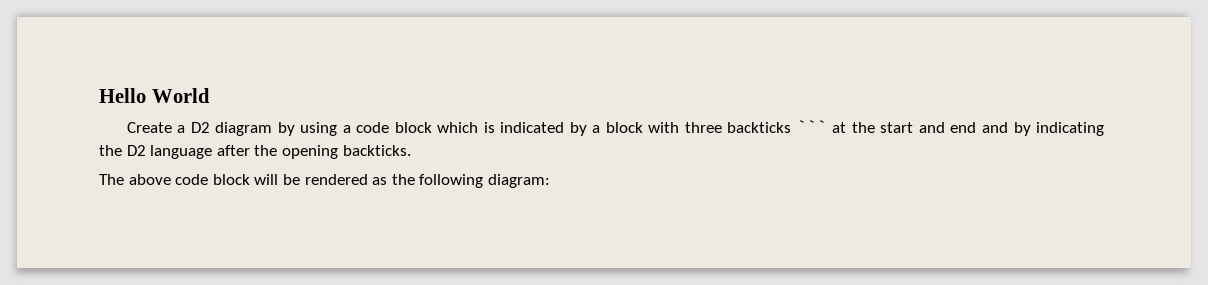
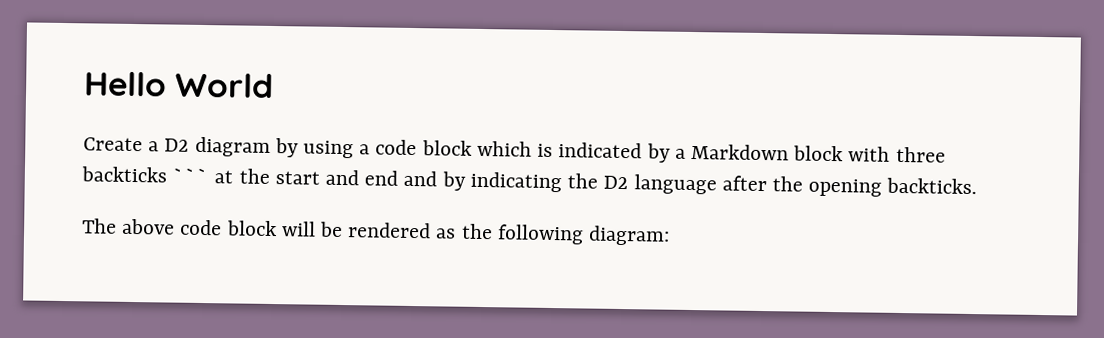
(601, 129) none -> [690,143,789,161] Markdown

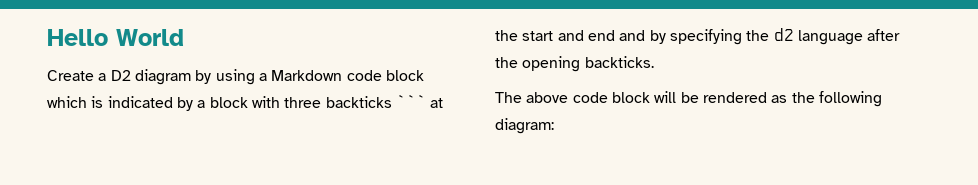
(371, 149) none -> [271,70,343,81] Markdown
[690,143,789,161] Markdown -> (206, 104) none
[469,171,629,193] indicating the D2 -> [669,28,794,45] specifying the d2

